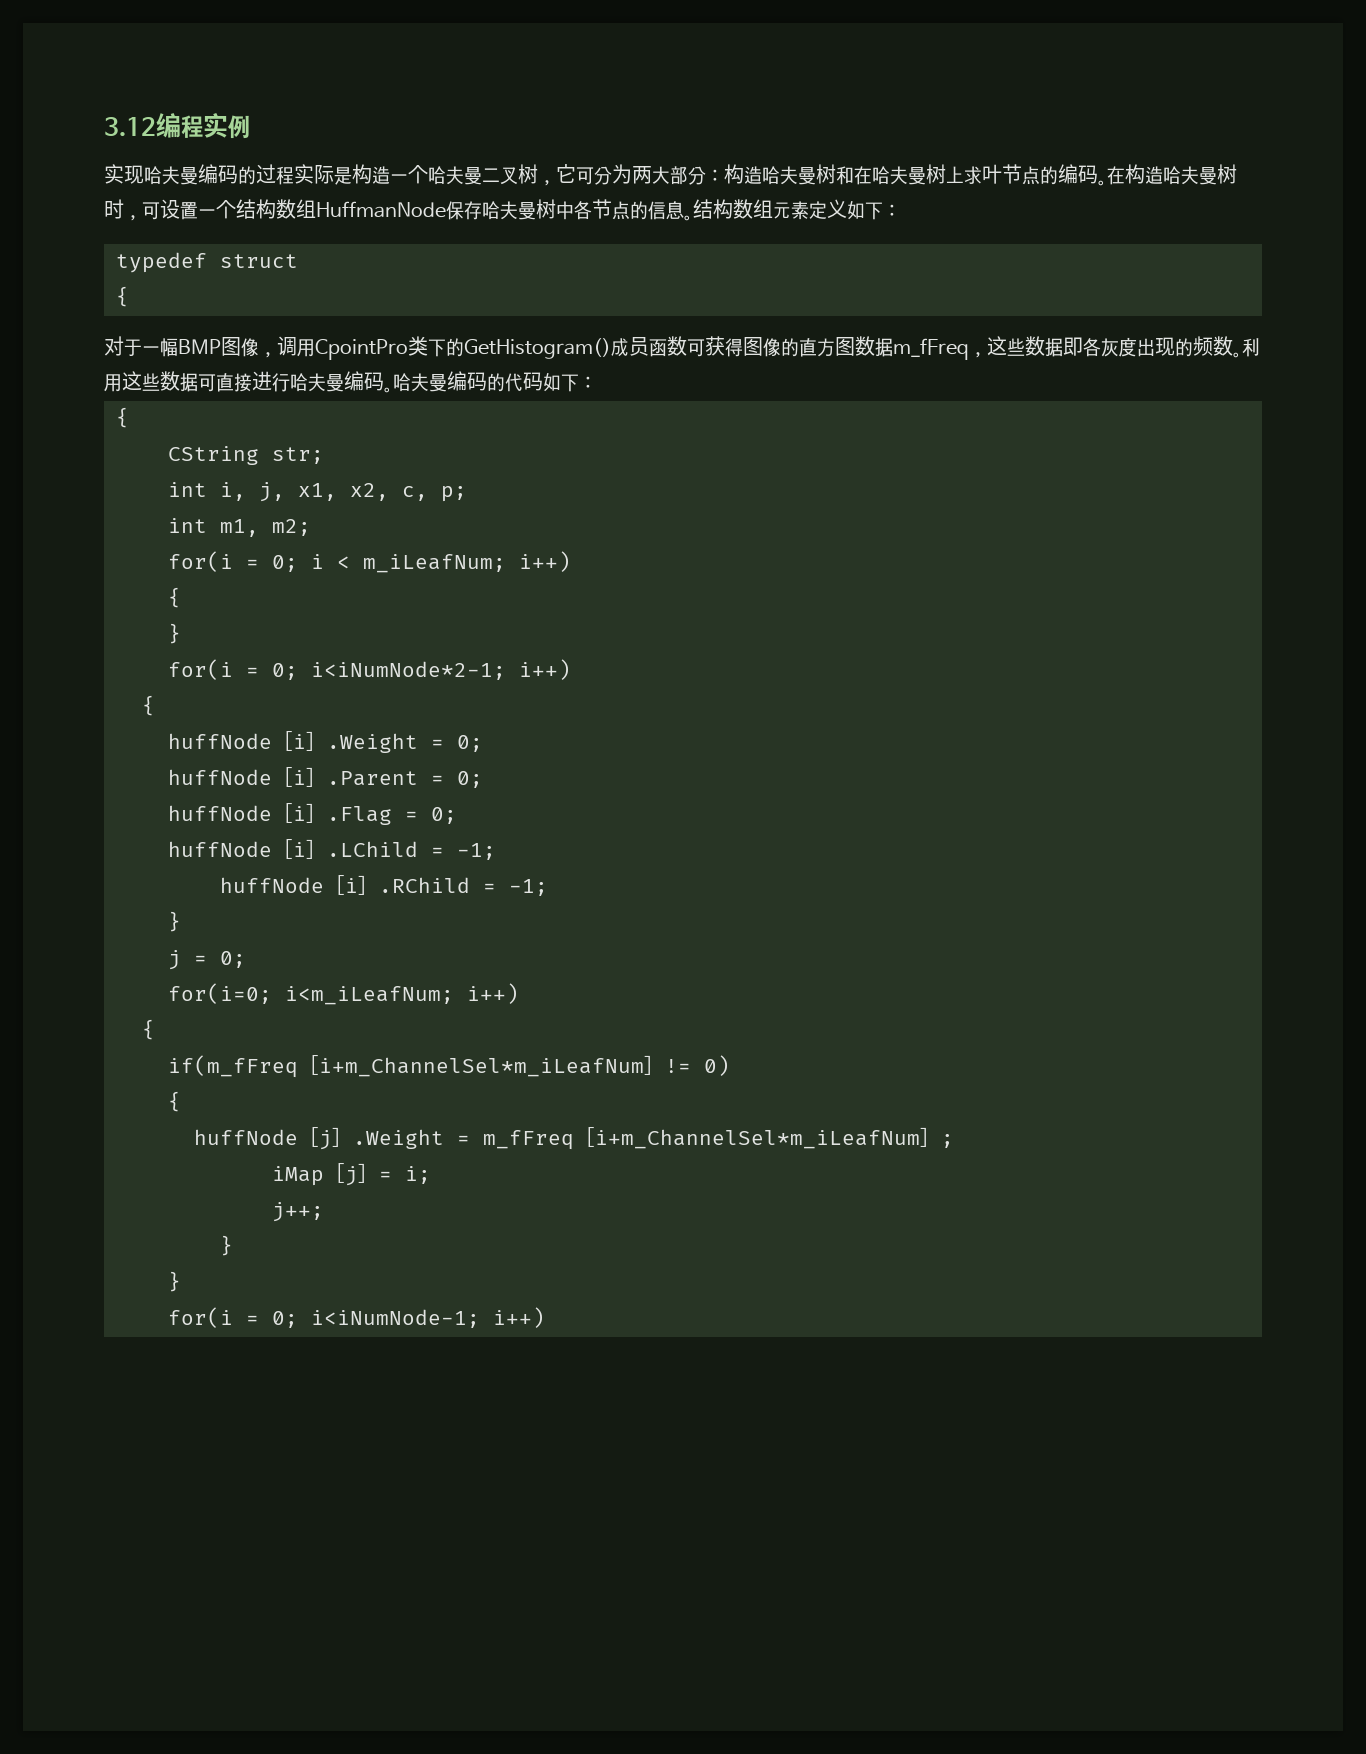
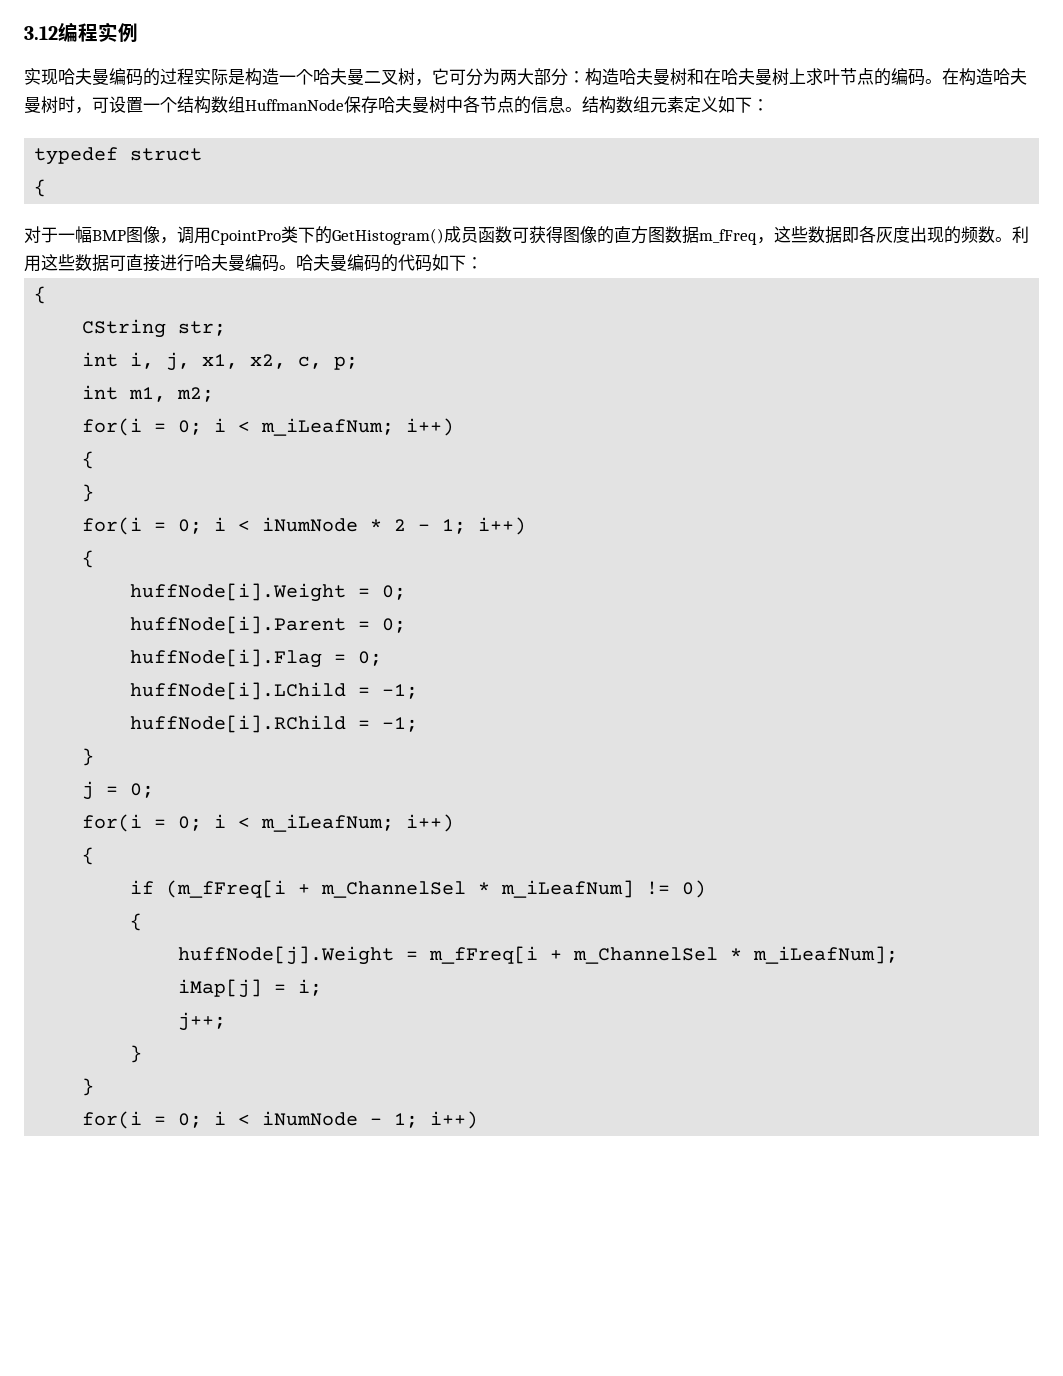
[311,659,571,680] [142,695,155,716] [168,731,483,753] [168,767,483,788] [168,803,457,825] [168,839,496,860] [220,875,470,895] i<iNumNode*2-1; i++) // { // huffNode［i］.Weight = 0; // huffNode［i］.Parent = 0; // huffNode［i］.Flag = 0; // huffNode［i］.LChild = -1; // huffNode［i］.RChild -> [214,517,527,535] [82,550,95,568] [130,583,407,602] [130,616,407,634] [130,649,383,668] [130,682,419,700] [130,715,347,733] i < iNumNode * 2 - 1; i++) // { // huffNode[i].Weight = 0; // huffNode[i].Parent = 0; // huffNode[i].Flag = 0; // huffNode[i].LChild = -1; // huffNode[i].RChild
[168,983,519,1005] [142,1019,155,1040] [168,1055,730,1078] [168,1091,181,1112] [194,1127,954,1150] [272,1163,379,1186] for(i=0; i<m_iLeafNum; i++) // { // if(m_fFreq［i+m_ChannelSel*m_iLeafNum］!= 0) // { // huffNode［j］.Weight = m_fFreq［i+m_ChannelSel*m_iLeafNum］; // iMap［j］ -> [82,814,455,832] [82,847,95,865] [130,880,707,898] [130,913,143,931] [178,946,899,965] [178,979,263,998] for(i = 0; i < m_iLeafNum; i++) // { // if (m_fFreq[i + m_ChannelSel * m_iLeafNum] != 0) // { // huffNode[j].Weight = m_fFreq[i + m_ChannelSel * m_iLeafNum]; // iMap[j]
[311,1309,480,1328] i<iNumNode-1; -> [214,1111,419,1128] i < iNumNode - 1;

